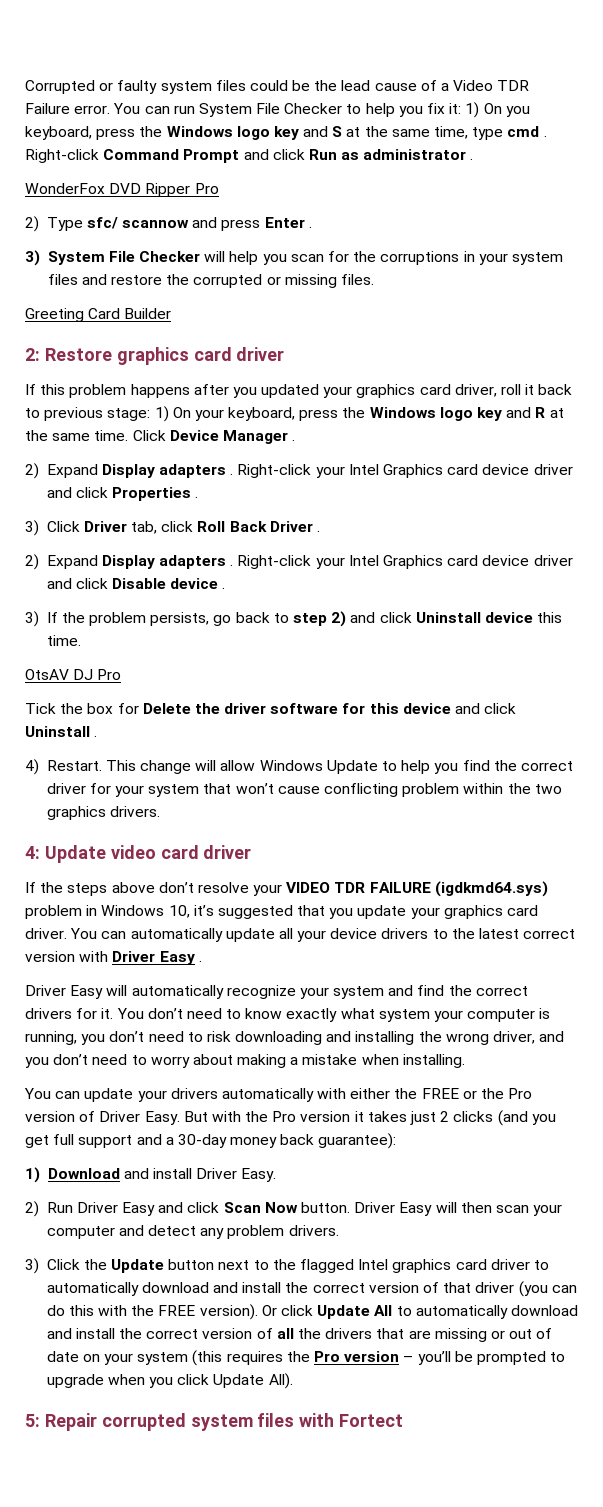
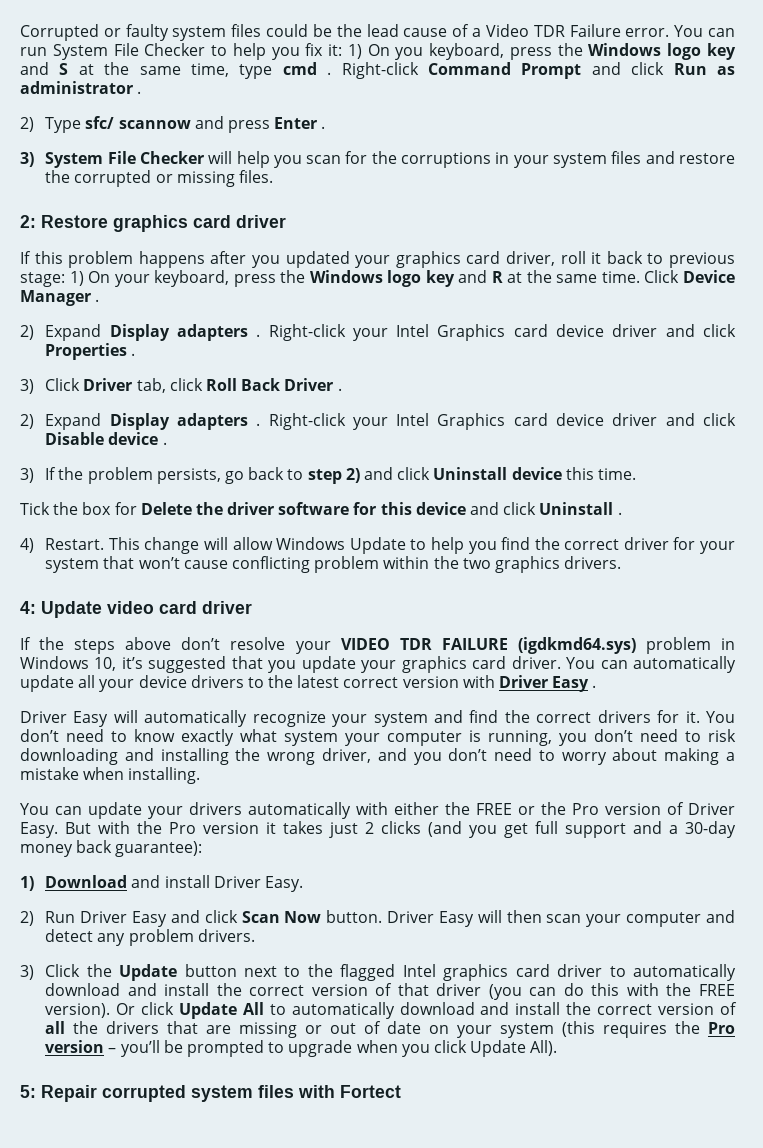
[25,183,219,197] // WonderFox DVD Ripper Pro -> (142, 92) none
[25,308,172,322] // Greeting Card Builder -> (274, 176) none
[25,669,122,680] // OtsAV DJ Pro -> (636, 474) none

